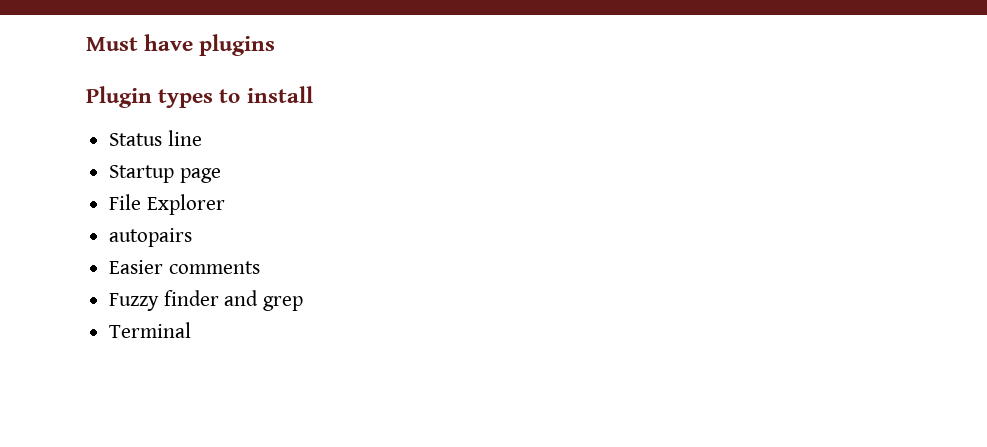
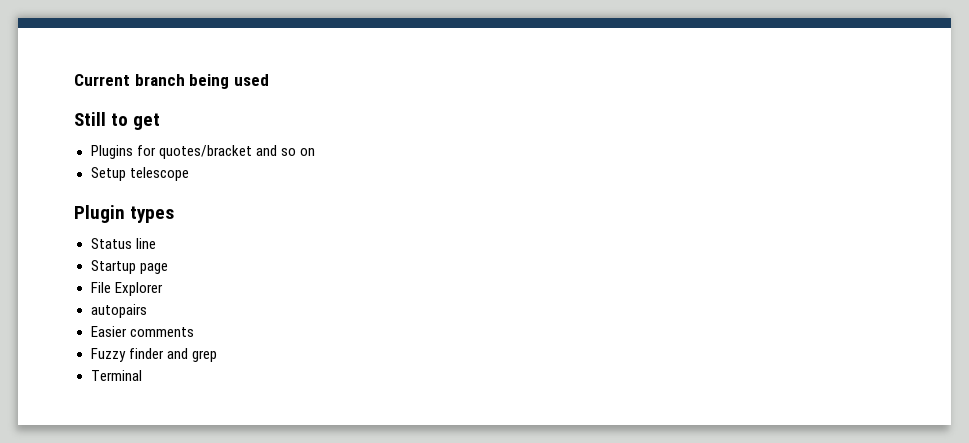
[86,34,276,56] Must have plugins -> [74,74,269,89] [74,112,161,130] [90,145,315,159] [90,167,189,181] Current branch being used // Still to get // Plugins for quotes/bracket and so on // Setup telescope
[219,86,313,103] to install -> (175, 214) none

